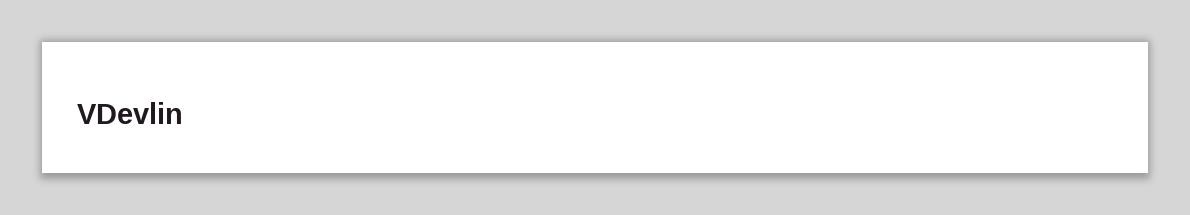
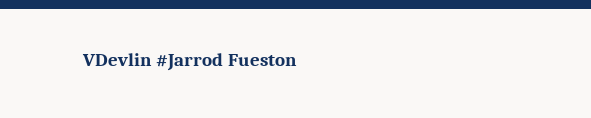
(183, 113) none -> [155,53,297,71] #Jarrod Fueston

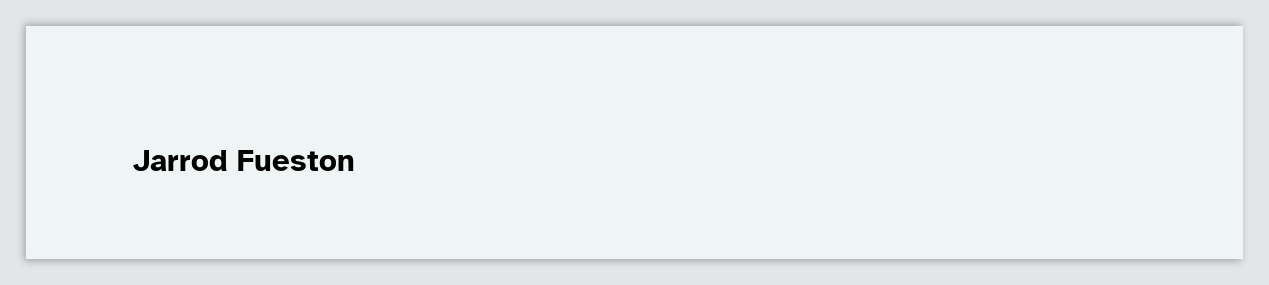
[82,53,223,71] VDevlin #Jarrod -> [133,150,227,171] Jarrod

